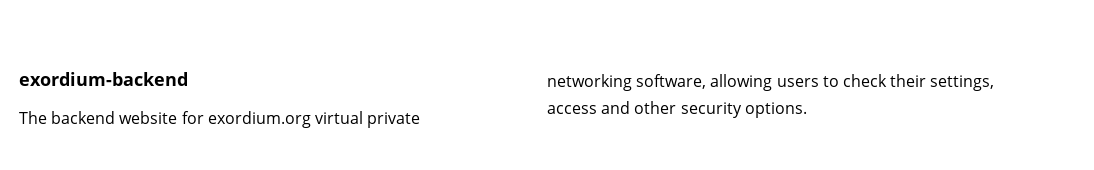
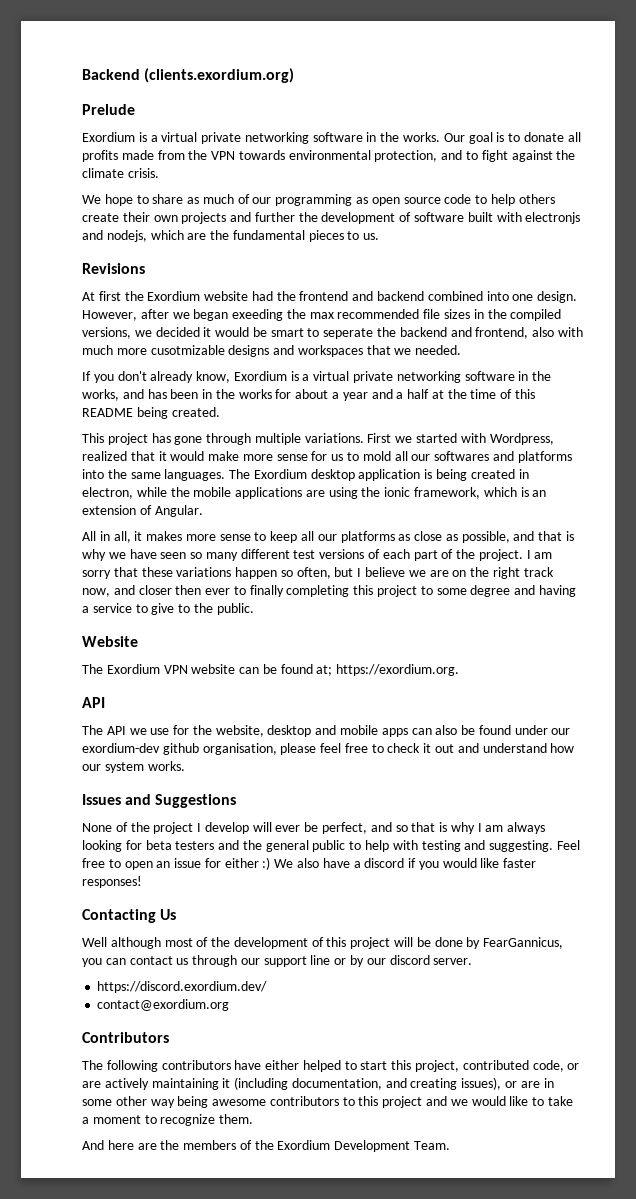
[19,72,188,86] [19,111,421,128] [547,74,995,91] [547,101,807,118] exordium-backend // The backend website for exordium.org virtual private networking software, allowing users to check their settings, access and other security options. -> [82,68,295,83] [82,104,135,115] [82,132,581,144] [82,150,576,162] [82,168,159,178] [82,194,555,206] [82,212,581,224] [82,230,380,242] [82,263,145,274] [82,291,578,303] [82,309,562,321] [82,327,583,339] [82,345,462,357] [82,371,552,383] [82,389,536,401] [82,407,220,419] [82,433,554,445] [82,451,572,463] [82,469,529,481] [82,487,547,499] [82,505,203,517] [82,531,575,543] [82,549,553,561] [82,567,554,579] [82,585,576,597] [82,603,254,615] [82,636,138,647] [82,664,460,676] [82,697,105,708] [82,725,571,737] [82,743,575,755] [82,761,185,773] [82,794,237,808] [82,822,546,834] [82,840,580,852] [82,857,537,870] [82,876,142,888] [82,909,177,923] [82,937,564,949] [82,955,473,967] [97,981,268,993] [97,999,230,1011] [82,1032,169,1043] [82,1060,580,1072] [82,1077,554,1090] [82,1096,573,1108] [82,1114,254,1126] [82,1140,451,1152] Backend (clients.exordium.org) // Prelude // Exordium is a virtual private networking software in the works. Our goal is to donate all profits made from the VPN towards environmental protection, and to fight against the climate crisis. // We hope to share as much of our programming as open source code to help others create their own projects and further the development of software built with electronjs and nodejs, which are the fundamental pieces to us. // Revisions // At first the Exordium website had the frontend and backend combined into one design. However, after we began exeeding the max recommended file sizes in the compiled versions, we decided it would be smart to seperate the backend and frontend, also with much more cusotmizable designs and workspaces that we needed. // If you don't already know, Exordium is a virtual private networking software in the works, and has been in the works for about a year and a half at the time of this README being created. // This project has gone through multiple variations. First we started with Wordpress, realized that it would make more sense for us to mold all our softwares and platforms into the same languages. The Exordium desktop application is being created in electron, while the mobile applications are using the ionic framework, which is an extension of Angular. // All in all, it makes more sense to keep all our platforms as close as possible, and that is why we have seen so many different test versions of each part of the project. I am sorry that these variations happen so often, but I believe we are on the right track now, and closer then ever to finally completing this project to some degree and having a service to give to the public. // Website // The Exordium VPN website can be found at; https://exordium.org. // API // The API we use for the website, desktop and mobile apps can also be found under our exordium-dev github organisation, please feel free to check it out and understand how our system works. // Issues and Suggestions // None of the project I develop will ever be perfect, and so that is why I am always looking for beta testers and the general public to help with testing and suggesting. Feel free to open an issue for either :) We also have a discord if you would like faster responses! // Contacting Us // Well although most of the development of this project will be done by FearGannicus, you can contact us through our support line or by our discord server. // https://discord.exordium.dev/ // contact@exordium.org // Contributors // The following contributors have either helped to start this project, contributed code, or are actively maintaining it (including documentation, and creating issues), or are in some other way being awesome contributors to this project and we would like to take a moment to recognize them. // And here are the members of the Exordium Development Team.

